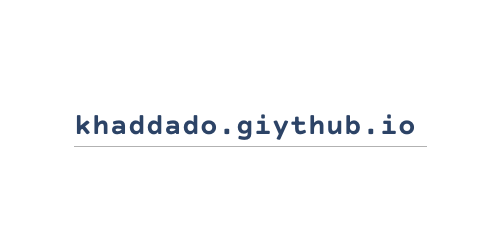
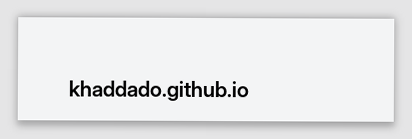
[74,114,416,140] khaddado.giythub.io -> [68,80,249,102] khaddado.github.io

